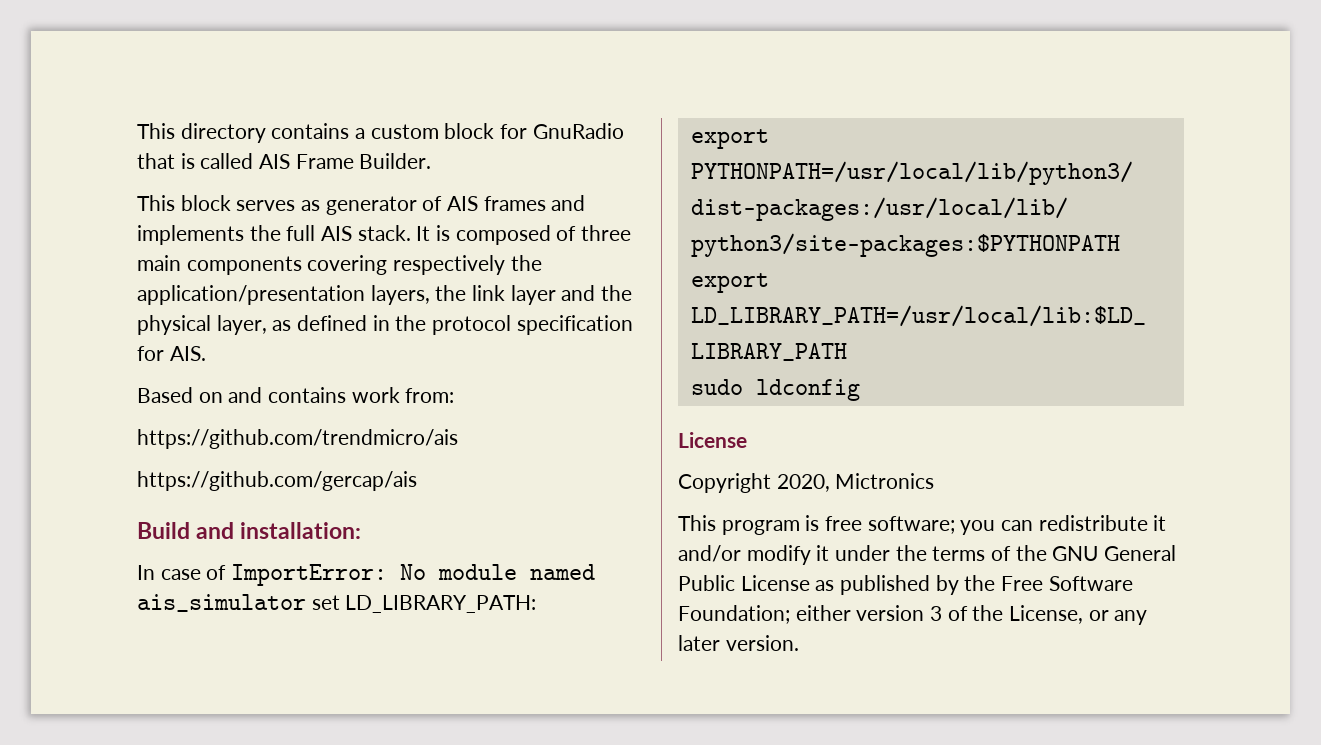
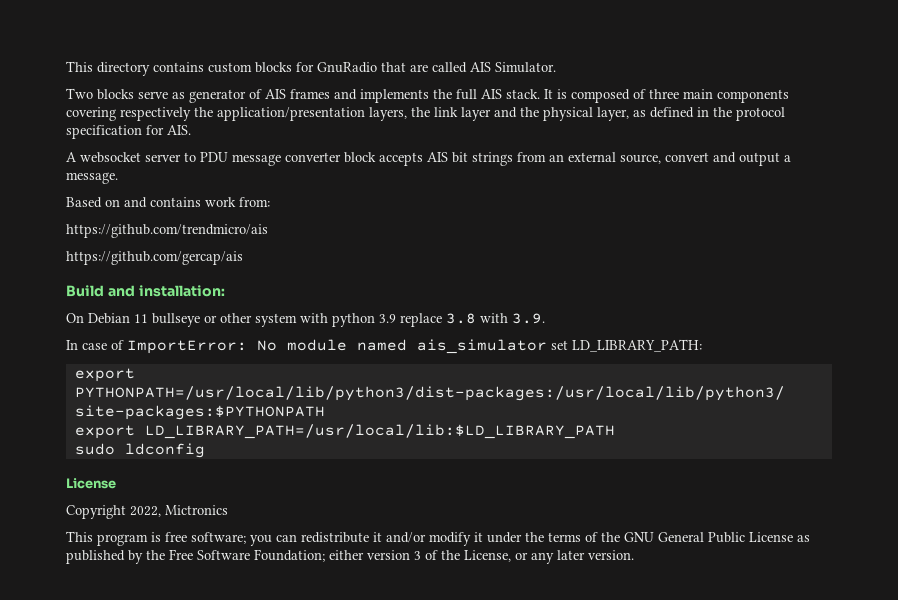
[355,123,495,139] a custom block -> [208,62,292,73] custom blocks
[180,153,195,169] is -> [410,64,428,72] are
[295,153,432,169] [137,195,296,211] Frame Builder. // This block serves -> [495,62,556,73] [66,88,168,100] Simulator. // Two blocks serve
(206, 353) none -> [66,152,791,166] [66,172,118,184] // A websocket server to PDU message converter block accepts AIS bit strings from an external source, convert and output a message.
(362, 530) none -> [66,313,545,327] // On Debian 11 bullseye or other system with python 3.9 replace 3.8 with 3.9.
[776,474,830,492] 2020, -> [130,506,161,517] 2022,

